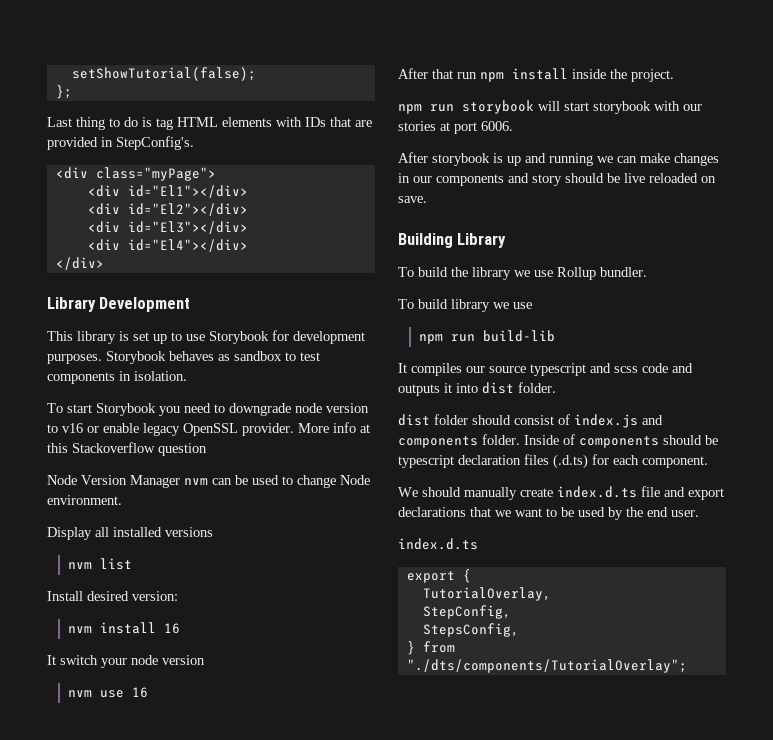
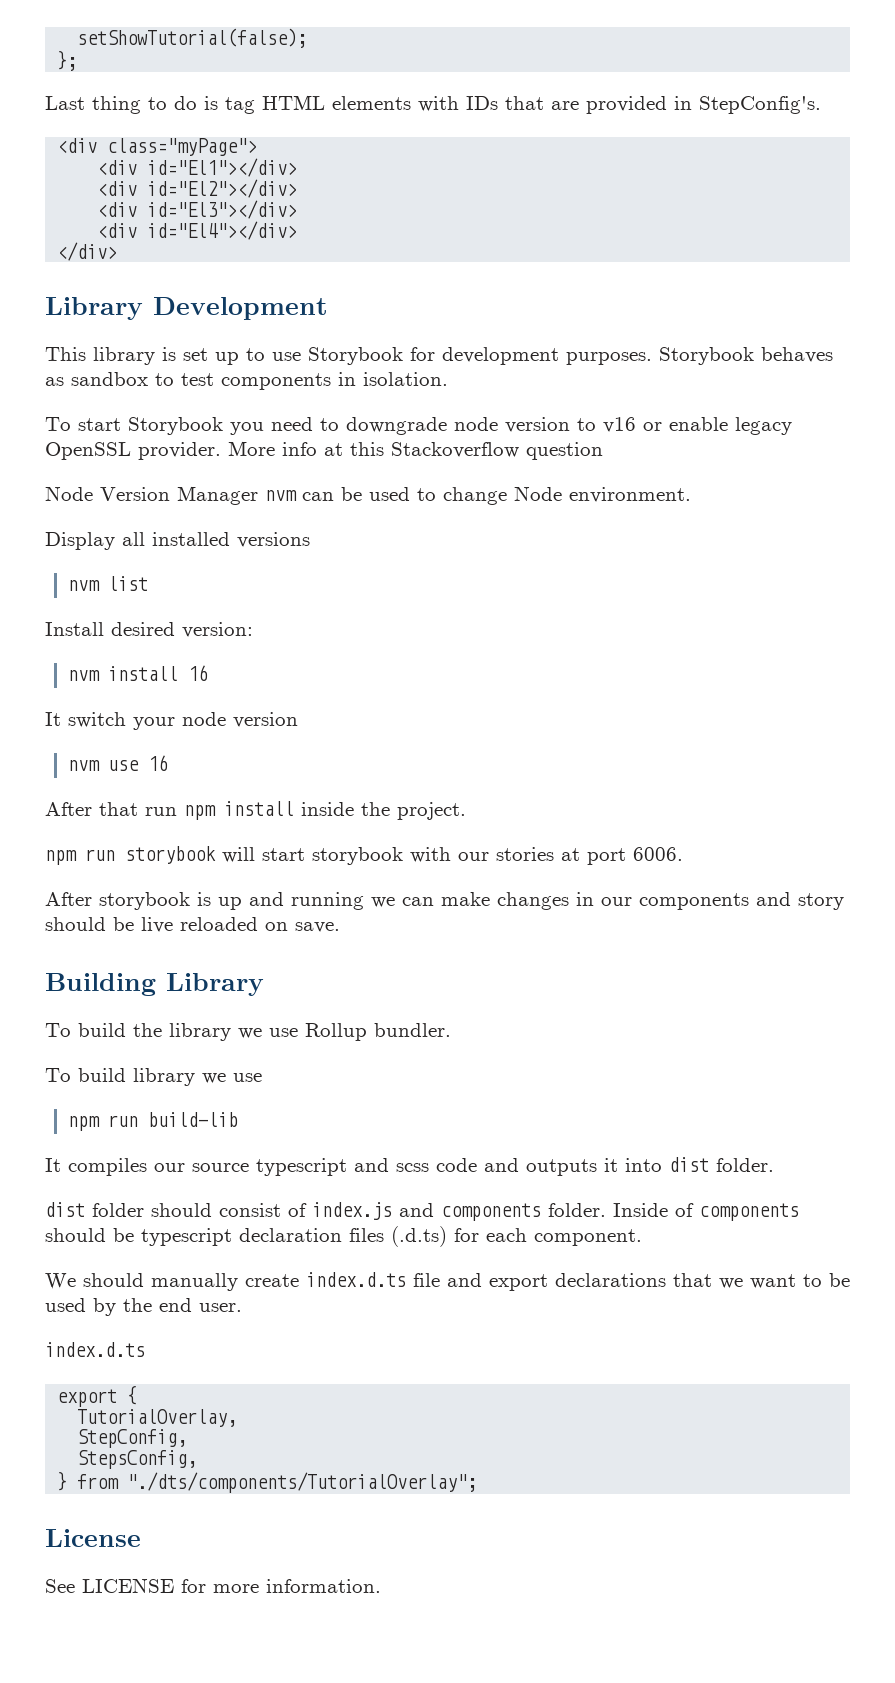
(687, 666) none -> [45,1529,141,1547] [45,1578,381,1593] // License // See LICENSE for more information.

